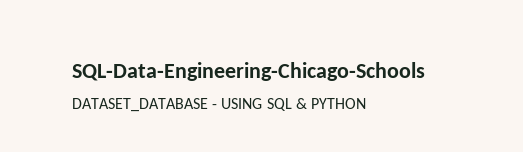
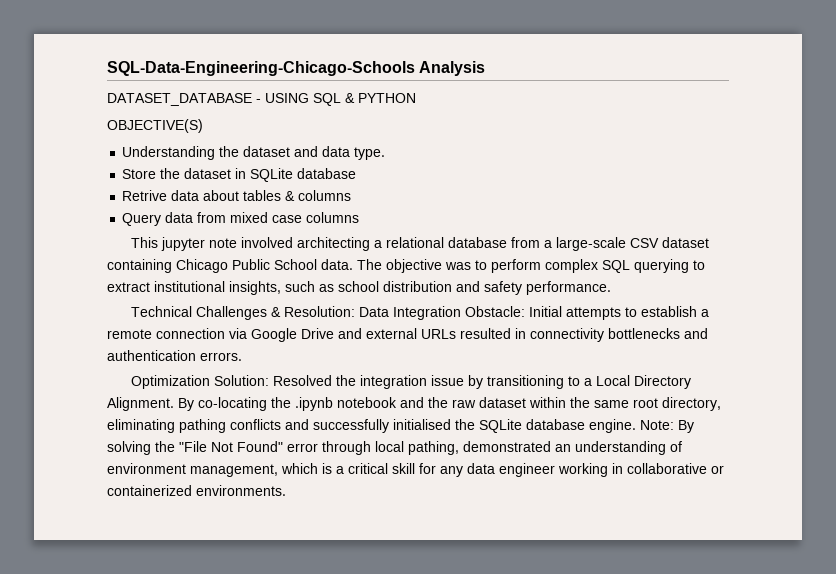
(425, 71) none -> [419,61,486,76] Analysis
(366, 103) none -> [107,119,203,133] [122,146,386,160] [122,168,357,182] [122,190,352,201] [122,212,360,226] [130,237,709,251] [107,259,705,273] [107,281,611,295] [130,306,709,320] [107,328,708,342] [107,350,242,361] [130,375,691,389] [107,397,721,411] [107,419,694,433] [107,441,682,455] [107,463,724,477] [107,485,286,496] // OBJECTIVE(S) // Understanding the dataset and data type. // Store the dataset in SQLite database // Retrive data about tables & columns // Query data from mixed case columns // This jupyter note involved architecting a relational database from a large-scale CSV dataset containing Chicago Public School data. The objective was to perform complex SQL querying to extract institutional insights, such as school distribution and safety performance. // Technical Challenges & Resolution: Data Integration Obstacle: Initial attempts to establish a remote connection via Google Drive and external URLs resulted in connectivity bottlenecks and authentication errors. // Optimization Solution: Resolved the integration issue by transitioning to a Local Directory Alignment. By co-locating the .ipynb notebook and the raw dataset within the same root directory, eliminating pathing conflicts and successfully initialised the SQLite database engine. Note: By solving the "File Not Found" error through local pathing, demonstrated an understanding of environment management, which is a critical skill for any data engineer working in collaborative or containerized environments.

